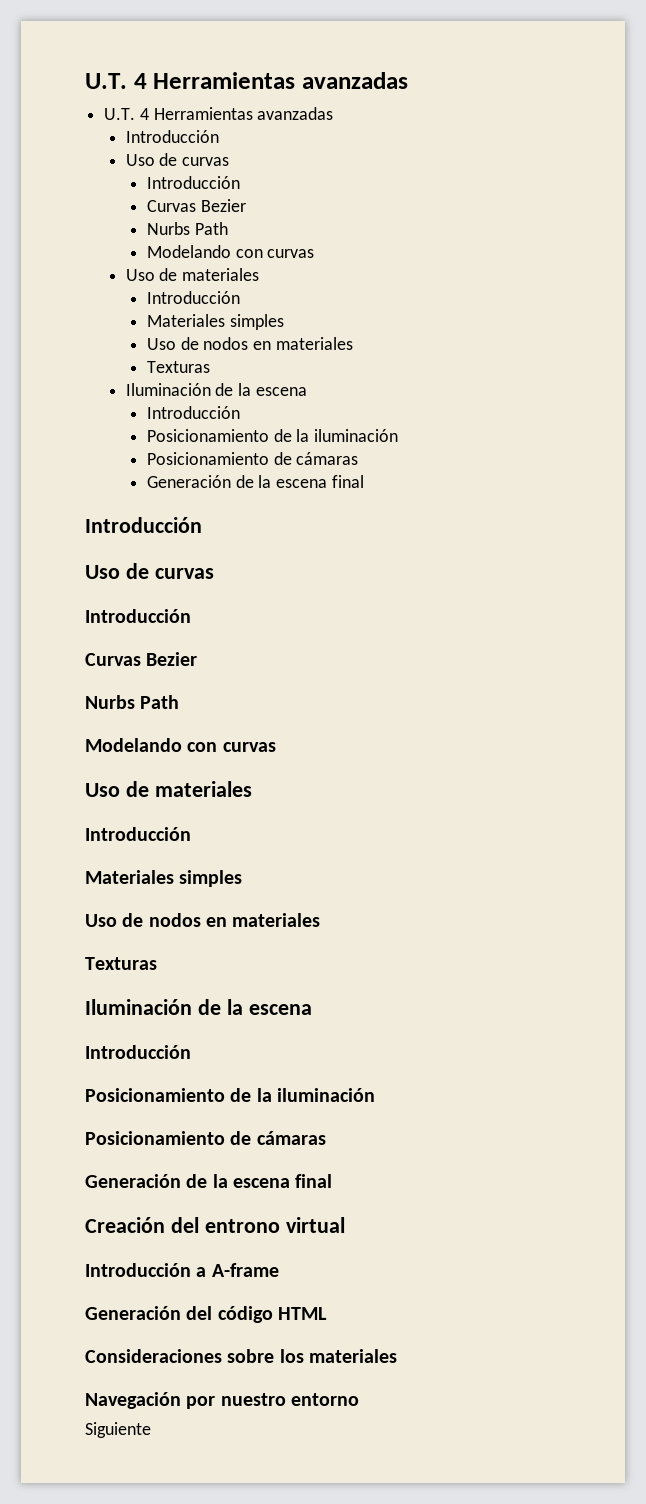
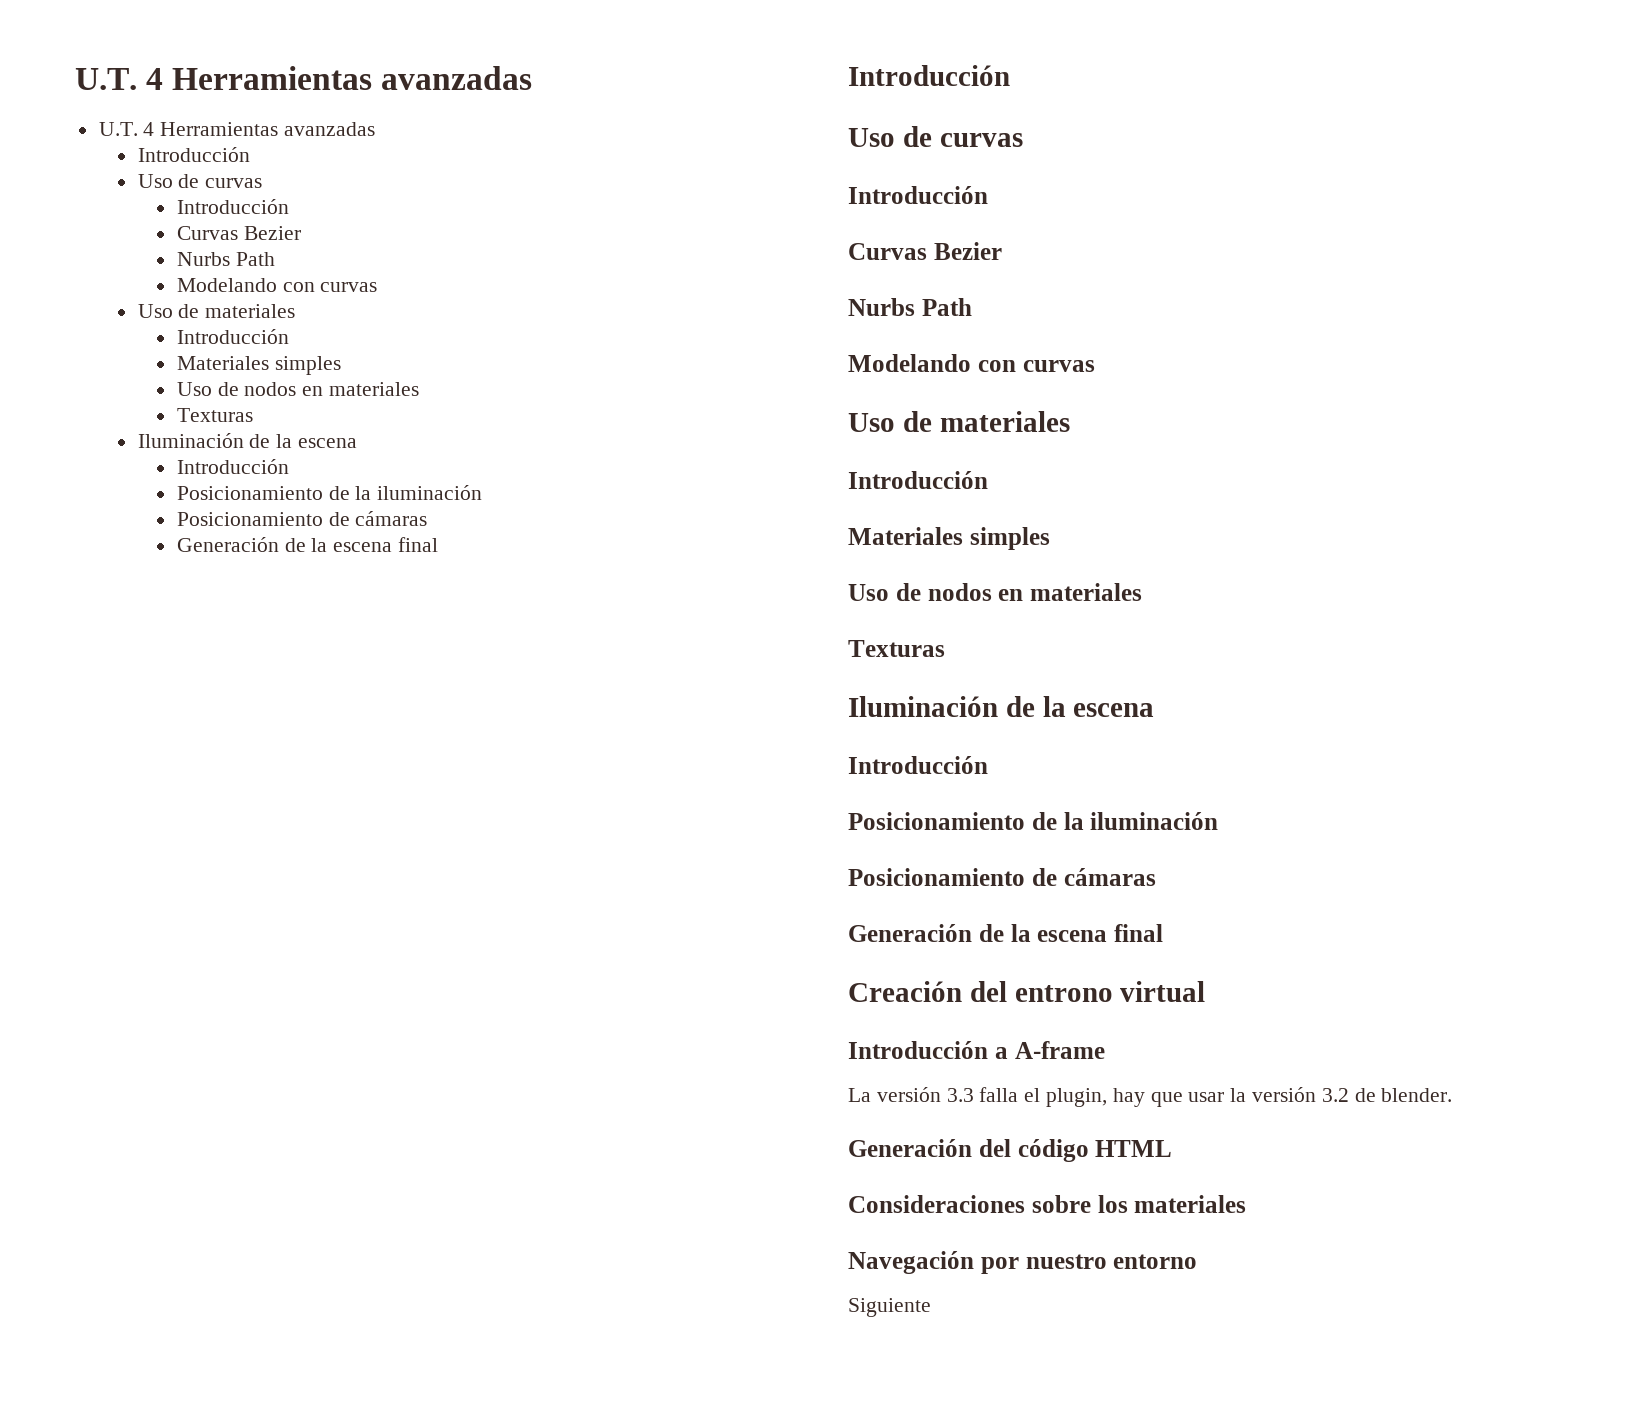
(279, 1270) none -> [848,1087,1453,1107] // La versión 3.3 falla el plugin, hay que usar la versión 3.2 de blender.

